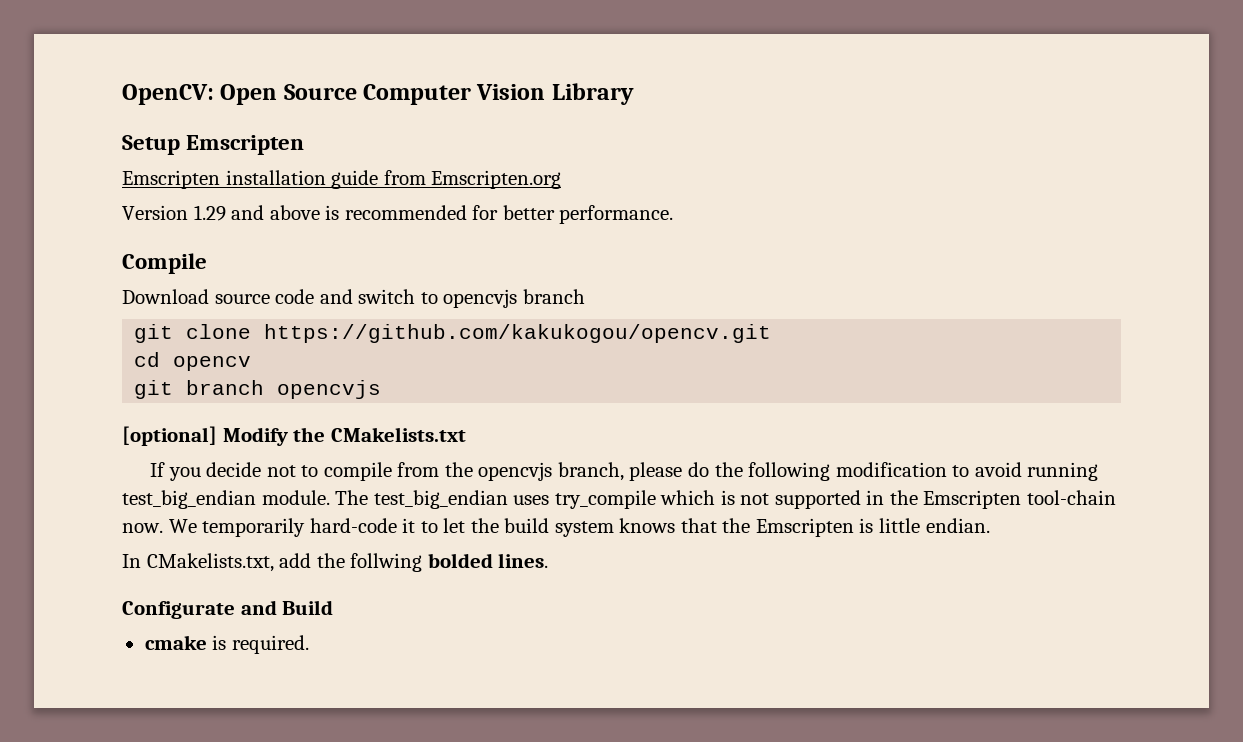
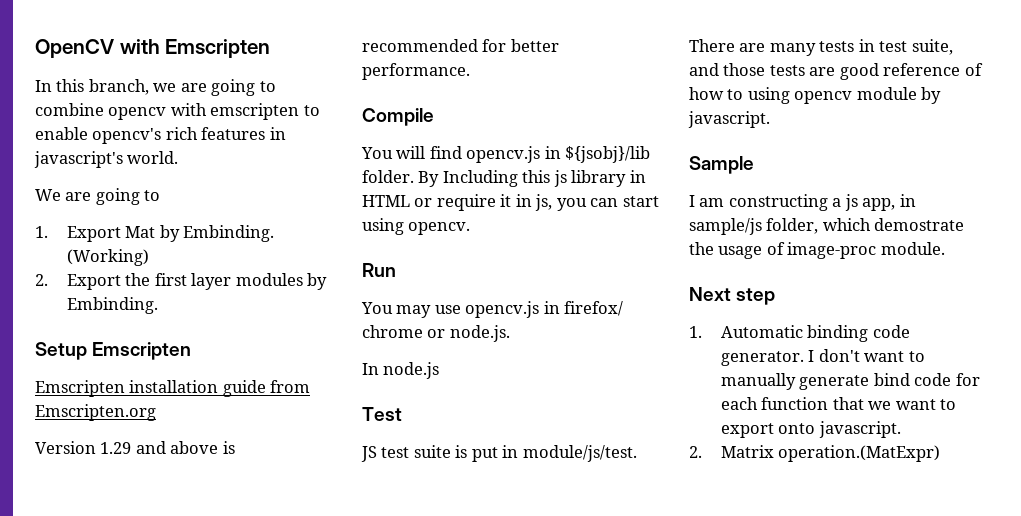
[122,83,634,105] OpenCV: Open Source Computer Vision Library -> [35,39,271,58] [35,79,276,96] [35,103,320,120] [35,127,286,144] [34,151,179,168] [35,188,161,205] [35,225,275,242] [66,249,149,266] [35,273,328,290] [66,297,158,314] OpenCV with Emscripten // In this branch, we are going to combine opencv with emscripten to enable opencv's rich features in javascript's world. // We are going to // 1. Export Mat by Embinding. (Working) // 2. Export the first layer modules by Embinding.
[122,289,585,308] [134,324,772,343] [134,352,252,371] [134,380,382,399] [122,426,466,446] [150,462,1099,481] [122,490,1116,509] [122,518,990,537] [122,553,549,572] [122,600,334,619] [144,635,309,654] Download source code and switch to opencvjs branch // git clone https://github.com/kakukogou/opencv.git // cd opencv // git branch opencvjs // [optional] Modify the CMakelists.txt // If you decide not to compile from the opencvjs branch, please do the following modification to avoid running test_big_endian module. The test_big_endian uses try_compile which is not supported in the Emscripten tool-chain now. We temporarily hard-code it to let the build system knows that the Emscripten is little endian. // In CMakelists.txt, add the follwing bolded lines. // Configurate and Build // cmake is required. -> [361,146,651,163] [362,170,646,187] [362,194,659,211] [362,218,471,235] [362,263,396,277] [361,301,624,318] [362,325,510,342] [362,362,440,379] [362,407,402,421] [361,445,637,462] [689,39,953,56] [689,63,983,80] [689,87,942,104] [688,111,770,128] [689,156,754,174] [689,194,916,211] [689,218,965,235] [689,242,945,259] [689,287,776,305] [689,325,910,342] [720,349,925,366] [720,373,980,390] [720,397,957,410] [720,421,901,438] [689,445,941,462] You will find opencv.js in ${jsobj}/lib folder. By Including this js library in HTML or require it in js, you can start using opencv. // Run // You may use opencv.js in firefox/ chrome or node.js. // In node.js // Test // JS test suite is put in module/js/test. There are many tests in test suite, and those tests are good reference of how to using opencv module by javascript. // Sample // I am constructing a js app, in sample/js folder, which demostrate the usage of image-proc module. // Next step // 1. Automatic binding code generator. I don't want to manually generate bind code for each function that we want to export onto javascript. // 2. Matrix operation.(MatExpr)

